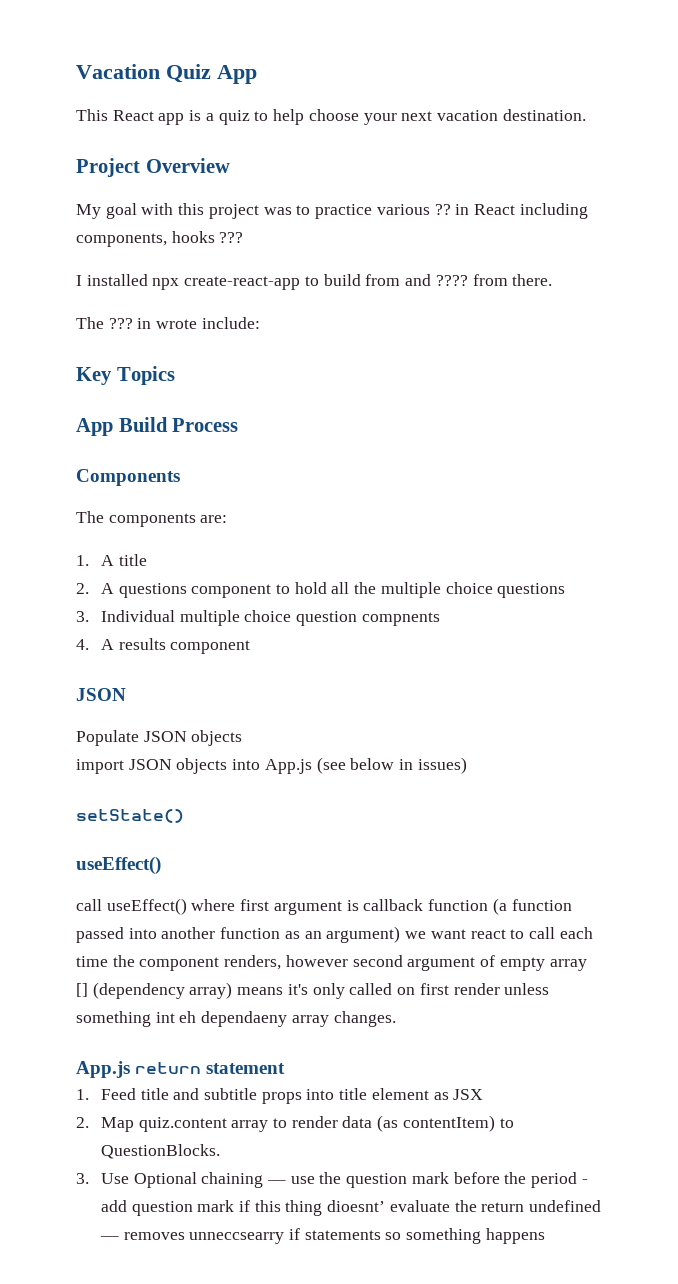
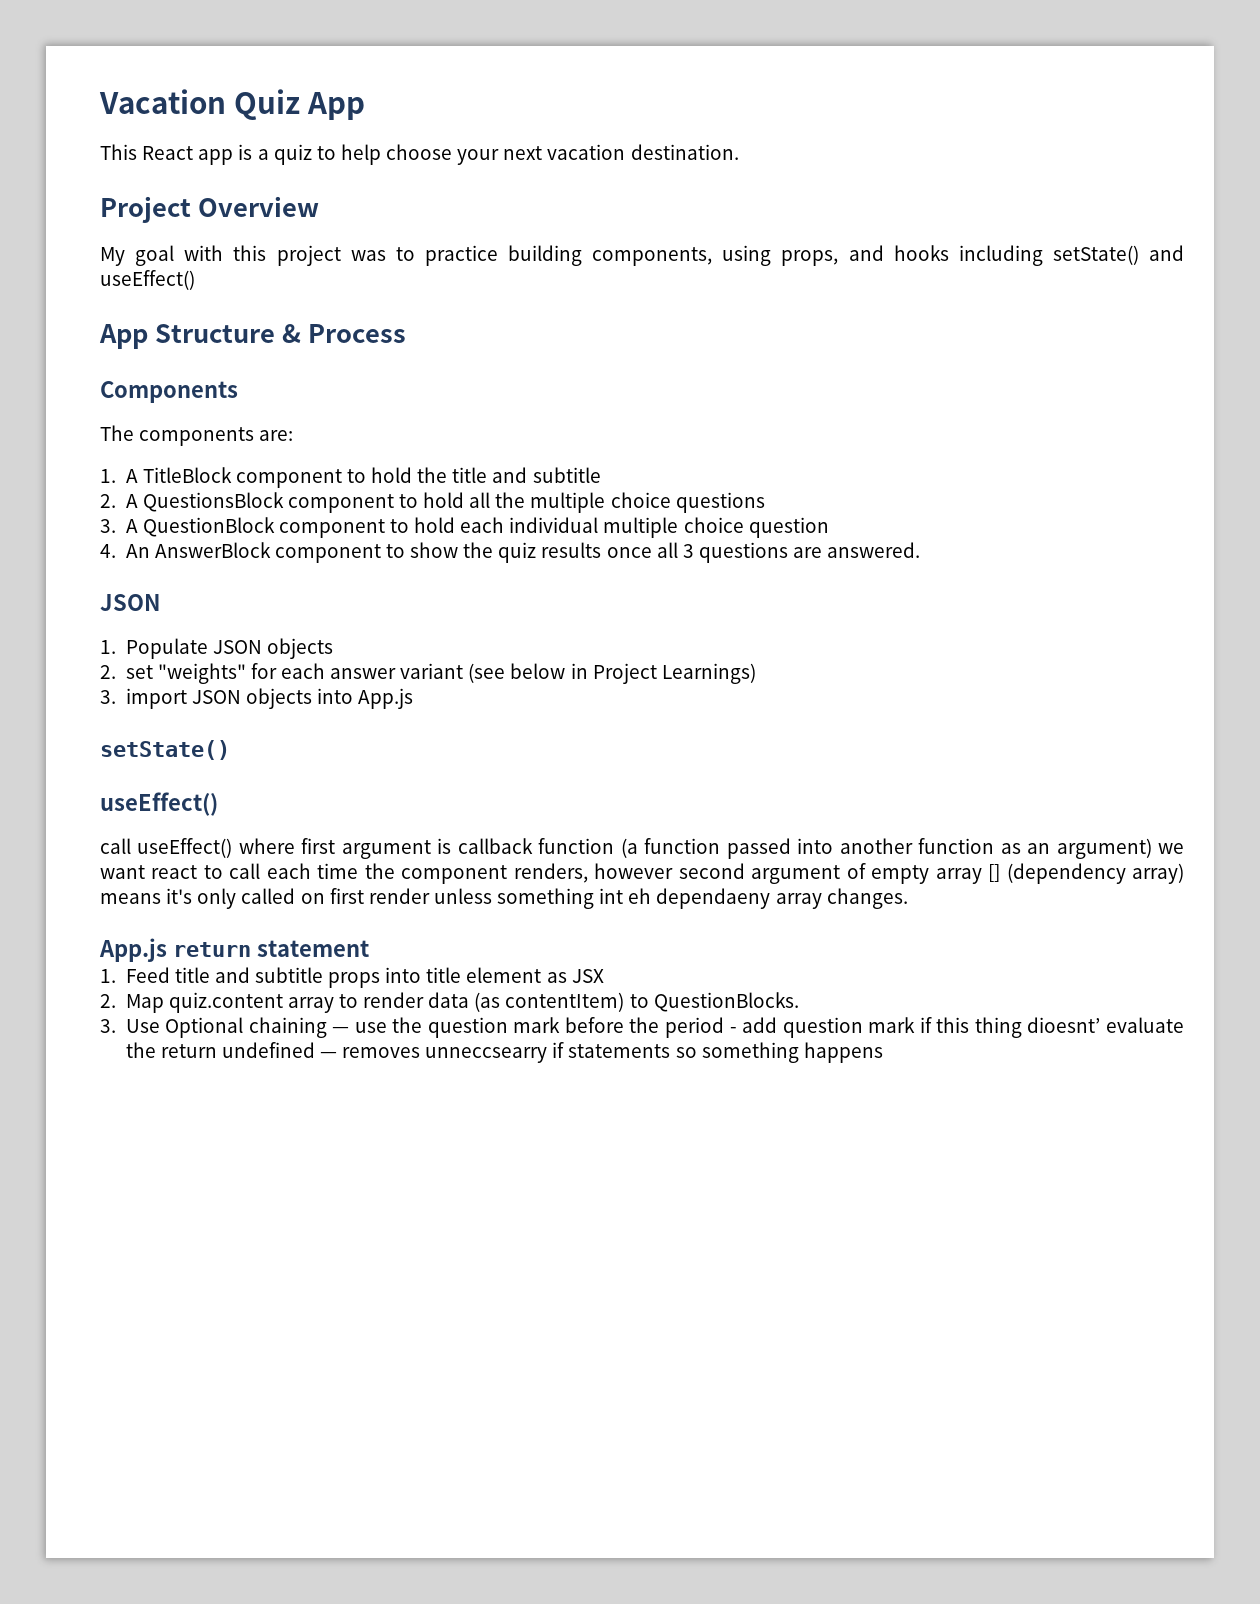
[376,203,588,219] [76,231,244,247] [76,274,553,290] [76,317,260,329] [76,366,175,385] [76,417,168,436] various ?? in React including components, hooks ??? // I installed npx create-react-app to build from and ???? from there. // The ??? in wrote include: // Key Topics // App Build -> [508,245,1184,266] [100,270,195,290] [99,324,301,349] building components, using props, and hooks including setState() and useEffect() // App Structure &
[118,554,147,566] title -> [142,467,601,488] TitleBlock component to hold the title and subtitle
[118,583,187,598] questions -> [142,492,284,512] QuestionsBlock
[100,610,175,622] Individual -> [125,517,599,538] A QuestionBlock component to hold each individual
[361,612,440,626] compnents -> (829, 527) none
[100,638,251,654] A results component -> [125,542,921,563] An AnswerBlock component to show the quiz results once all 3 questions are answered.
(126, 694) none -> [100,640,116,654] 1.
(243, 738) none -> [100,663,756,684] [100,690,116,704] 2. set "weights" for each answer variant (see below in Project Learnings) // 3.
[316,757,467,774] (see below in issues) -> (414, 698) none

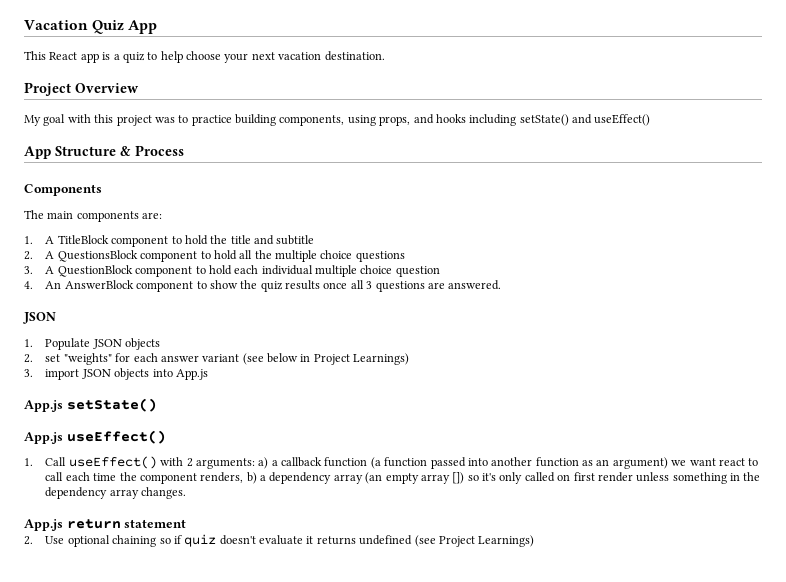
(134, 433) none -> [47,211,74,219] main
(414, 698) none -> [24,400,63,412] App.js
[100,792,218,816] [100,838,452,859] useEffect() // call useEffect() where first argument is -> [24,430,166,444] [24,456,278,469] App.js useEffect() // 1. Call useEffect() with 2 arguments: a) a
[594,863,1185,884] [100,893,161,904] however second argument of empty array [] (dependency array) means -> [246,472,479,484] b) a dependency array (an empty array []) so
[599,888,771,909] int eh dependaeny -> [730,472,761,481] [45,487,108,499] in the dependency
[100,967,604,988] [100,992,799,1013] [100,1017,1185,1038] [125,1042,883,1063] 1. Feed title and subtitle props into title element as JSX // 2. Map quiz.content array to render data (as contentItem) to QuestionBlocks. // 3. Use Optional chaining — use the question mark before the period - add question mark if this thing dioesnt’ evaluate the return undefined — removes unneccsearry if statements so something happens -> [24,534,535,547] 2. Use optional chaining so if quiz doesn't evaluate it returns undefined (see Project Learnings)

